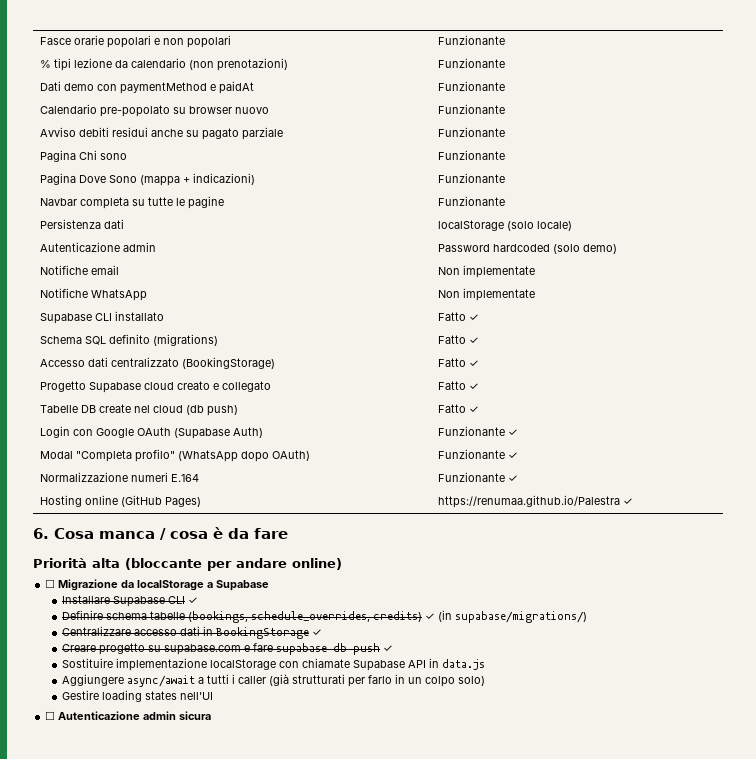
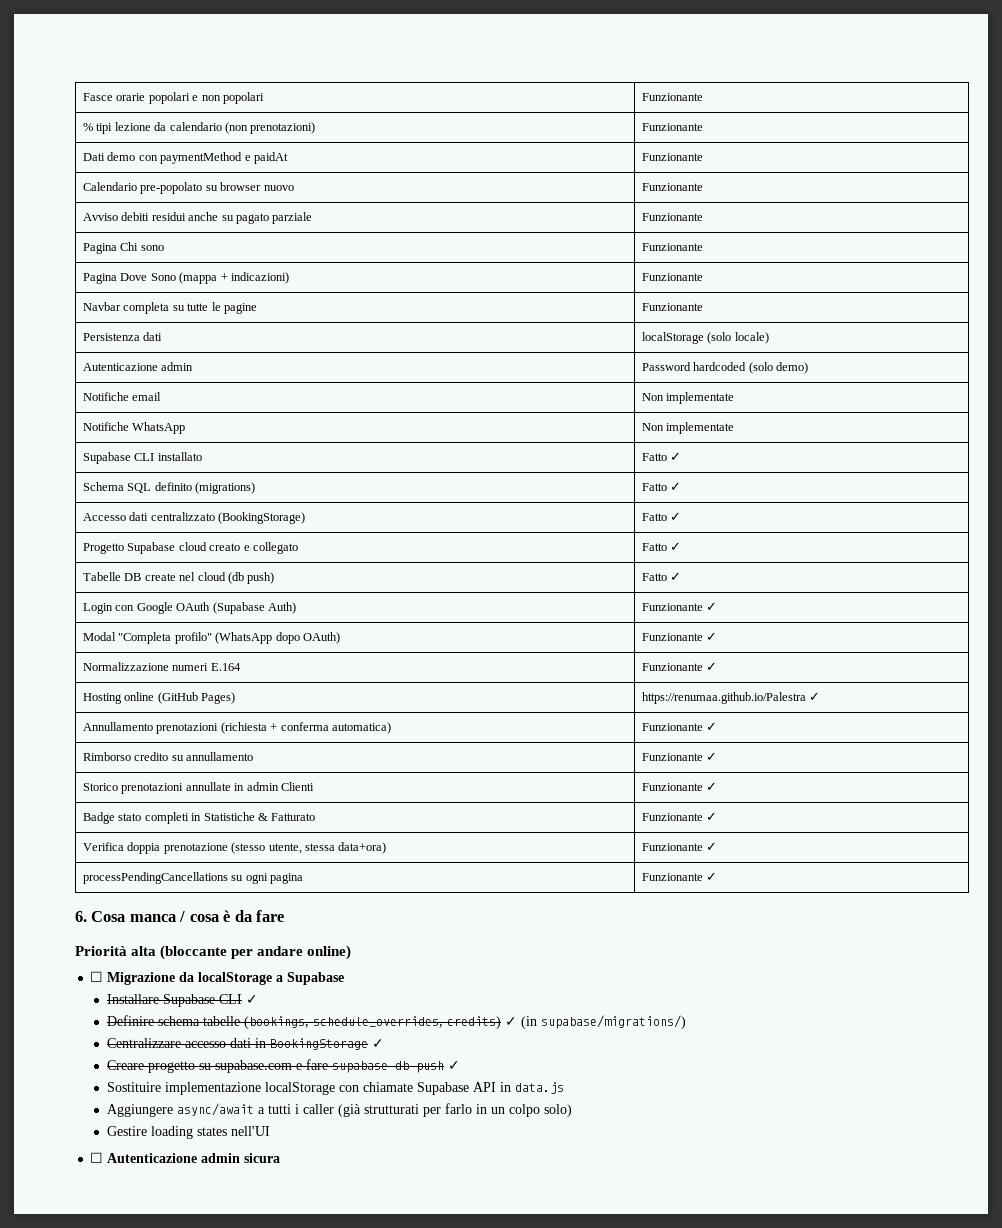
(634, 501) none -> [83,722,391,734] [642,722,718,731] [83,752,254,761] [642,752,718,761] [83,782,314,794] [642,782,718,791] [83,812,316,824] [642,812,718,821] [83,842,387,854] [642,842,718,851] [83,872,304,884] [642,872,718,881] // Annullamento prenotazioni (richiesta + conferma automatica) | Funzionante ✓ // Rimborso credito su annullamento | Funzionante ✓ // Storico prenotazioni annullate in admin Clienti | Funzionante ✓ // Badge stato completi in Statistiche & Fatturato | Funzionante ✓ // Verifica doppia prenotazione (stesso utente, stessa data+ora) | Funzionante ✓ // processPendingCancellations su ogni pagina | Funzionante ✓

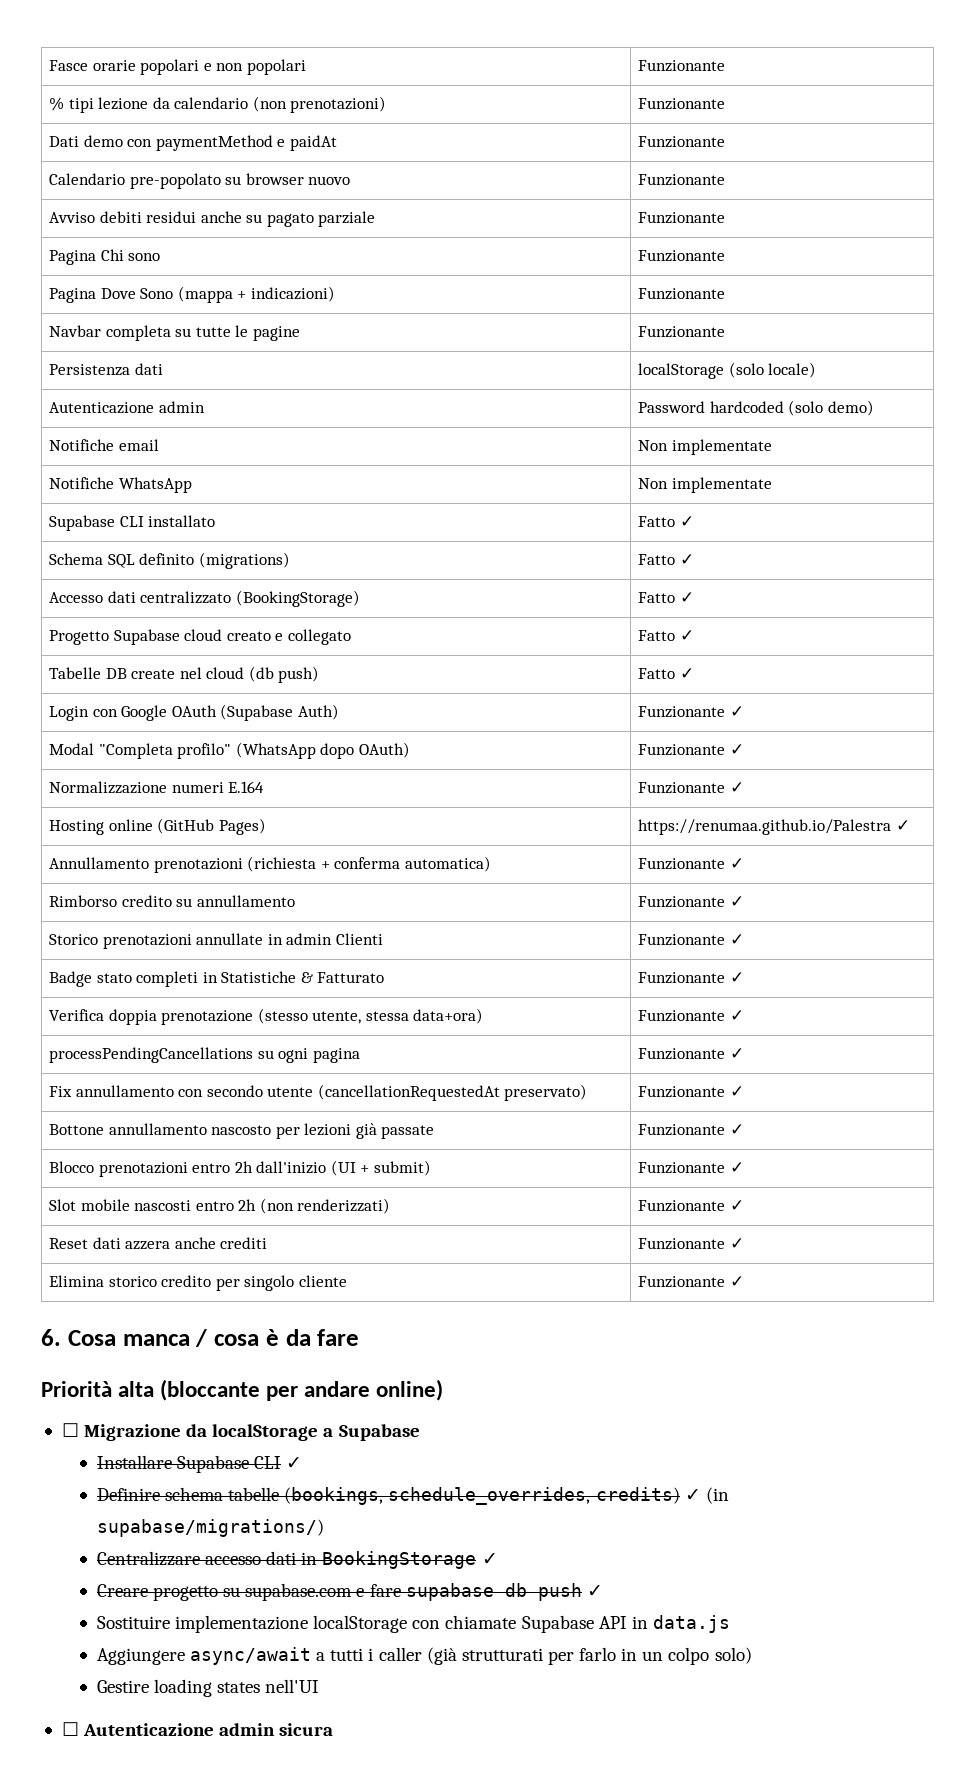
(718, 876) none -> [48,1084,588,1101] [637,1086,744,1098] [48,1123,435,1139] [637,1124,744,1136] [48,1160,432,1177] [637,1162,744,1174] [48,1198,391,1214] [637,1200,744,1212] [48,1237,268,1250] [637,1238,744,1250] [48,1275,347,1291] [637,1276,744,1288] // Fix annullamento con secondo utente (cancellationRequestedAt preservato) | Funzionante ✓ // Bottone annullamento nascosto per lezioni già passate | Funzionante ✓ // Blocco prenotazioni entro 2h dall'inizio (UI + submit) | Funzionante ✓ // Slot mobile nascosti entro 2h (non renderizzati) | Funzionante ✓ // Reset dati azzera anche crediti | Funzionante ✓ // Elimina storico credito per singolo cliente | Funzionante ✓

